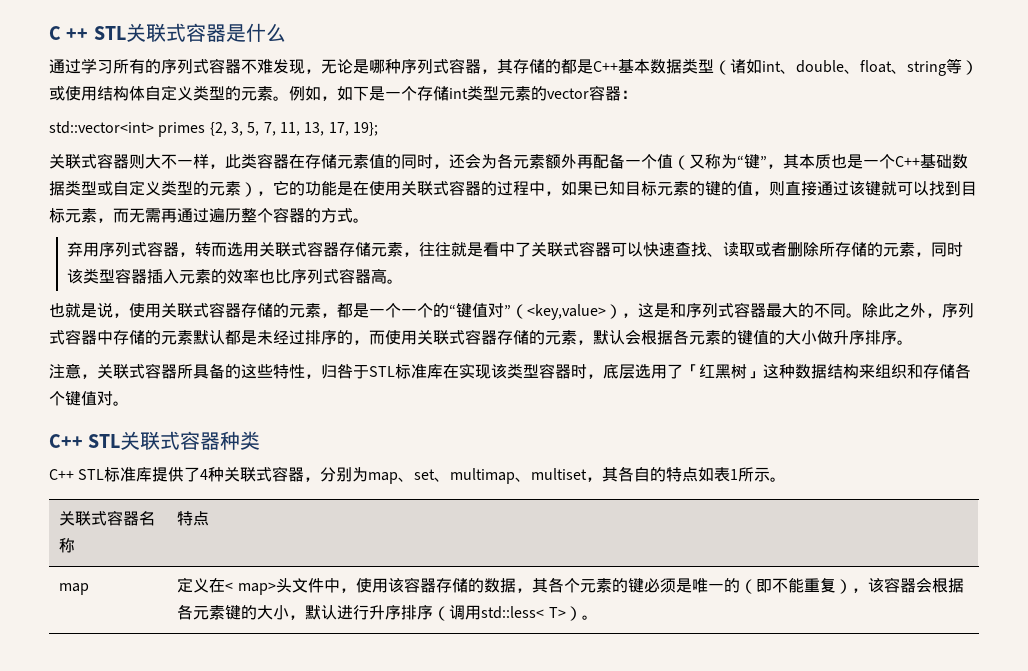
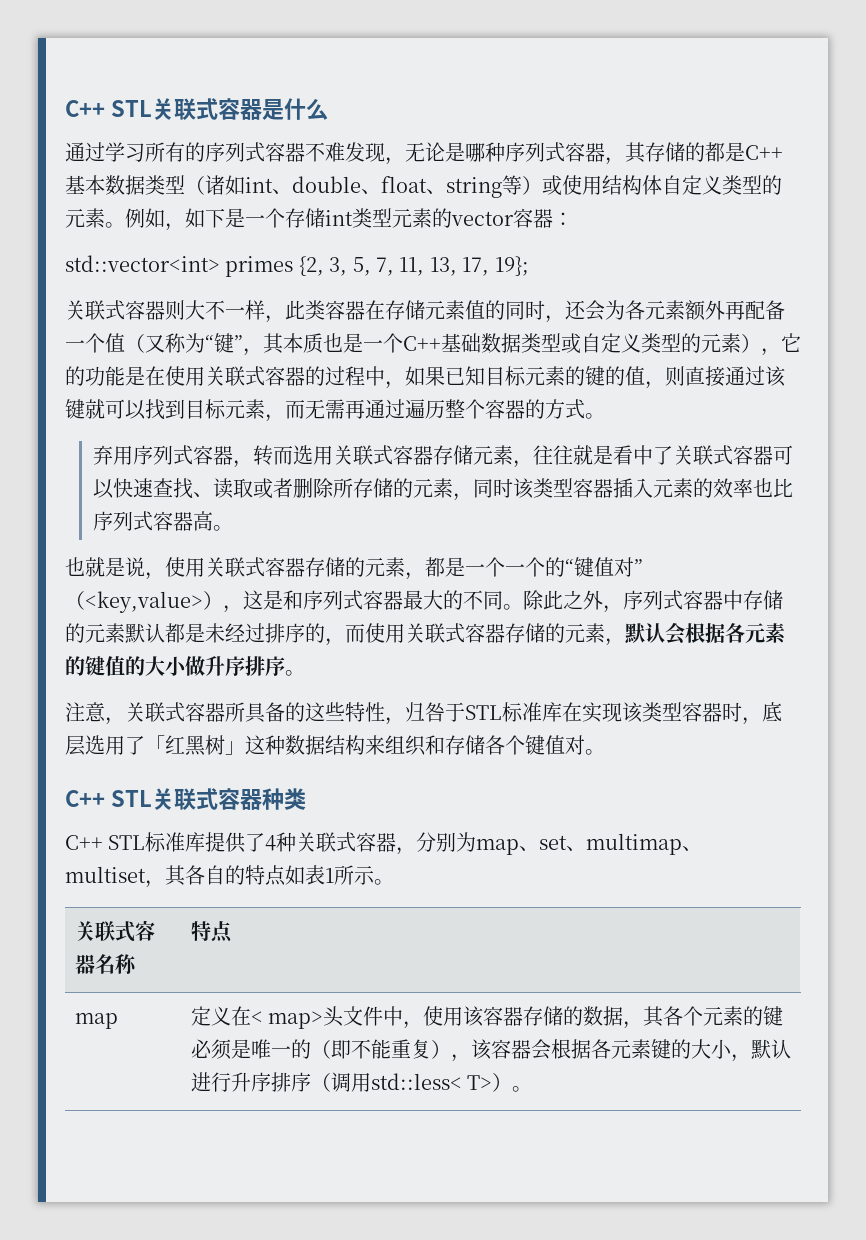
[49,26,89,40] C ++ -> [65,100,105,117] C++

